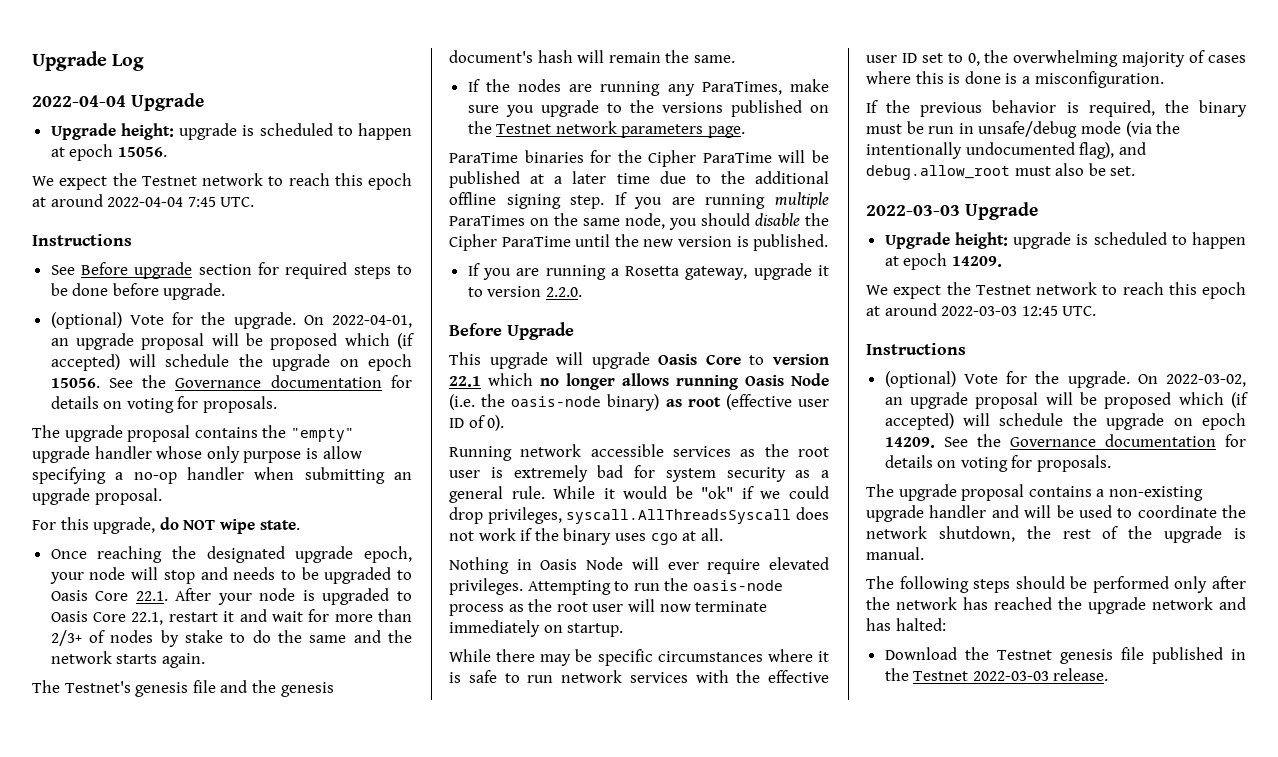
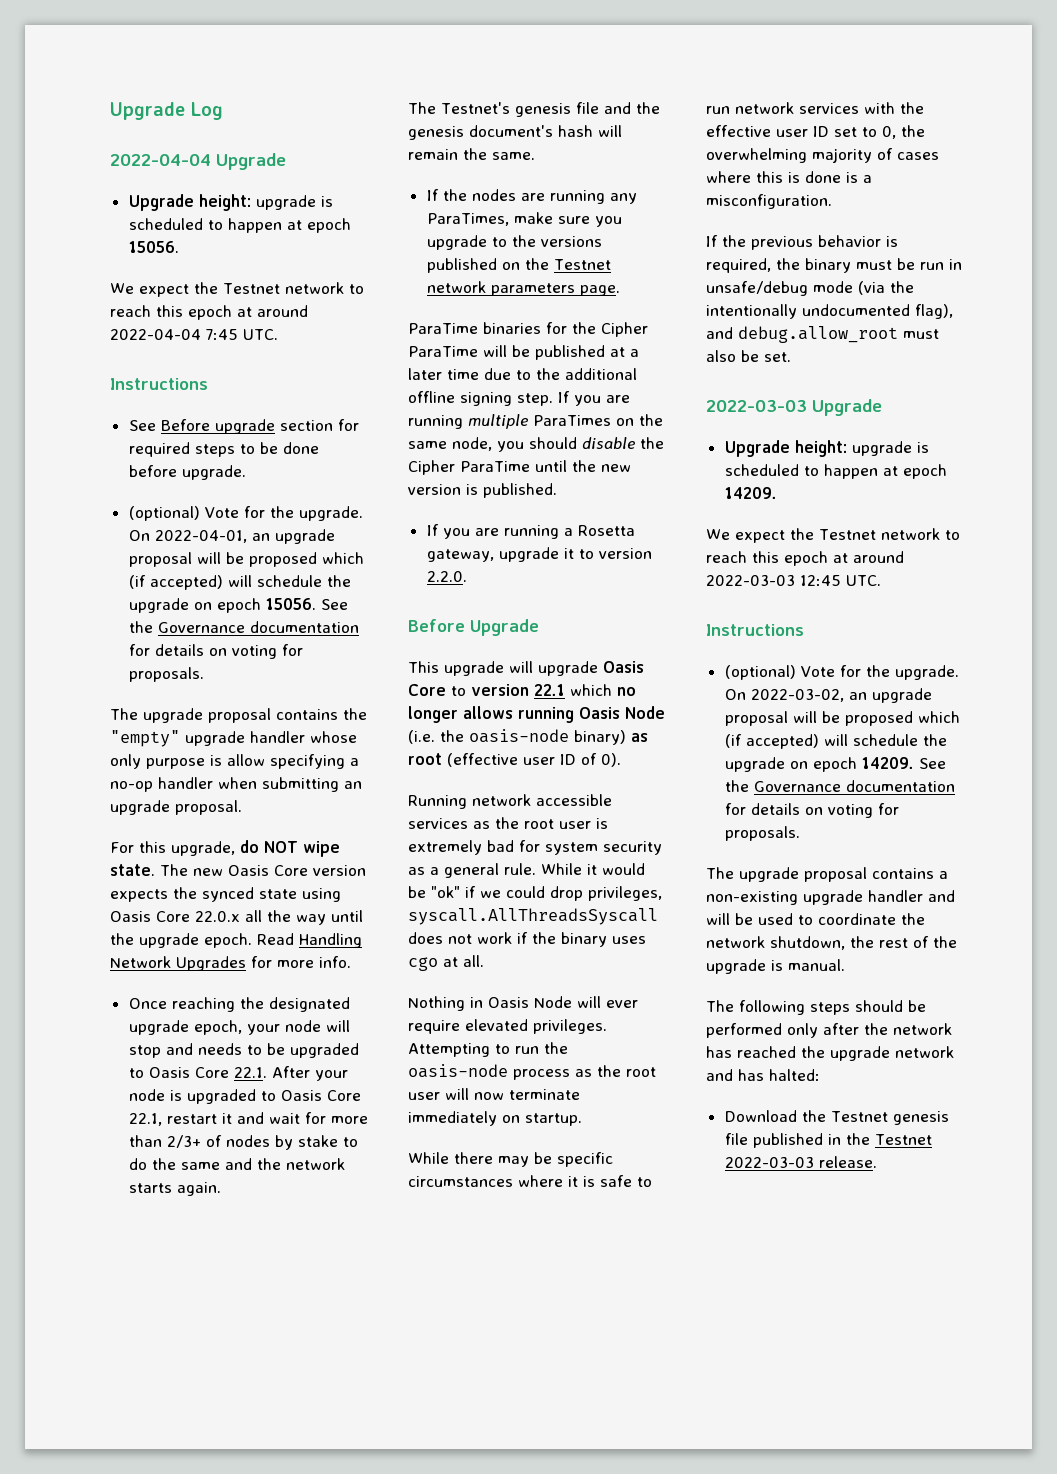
(300, 525) none -> [160,864,366,876] [110,887,341,902] [110,910,363,925] [110,933,362,948] [110,956,351,971] The new Oasis Core version expects the synced state using Oasis Core 22.0.x all the way until the upgrade epoch. Read Handling Network Upgrades for more info.

